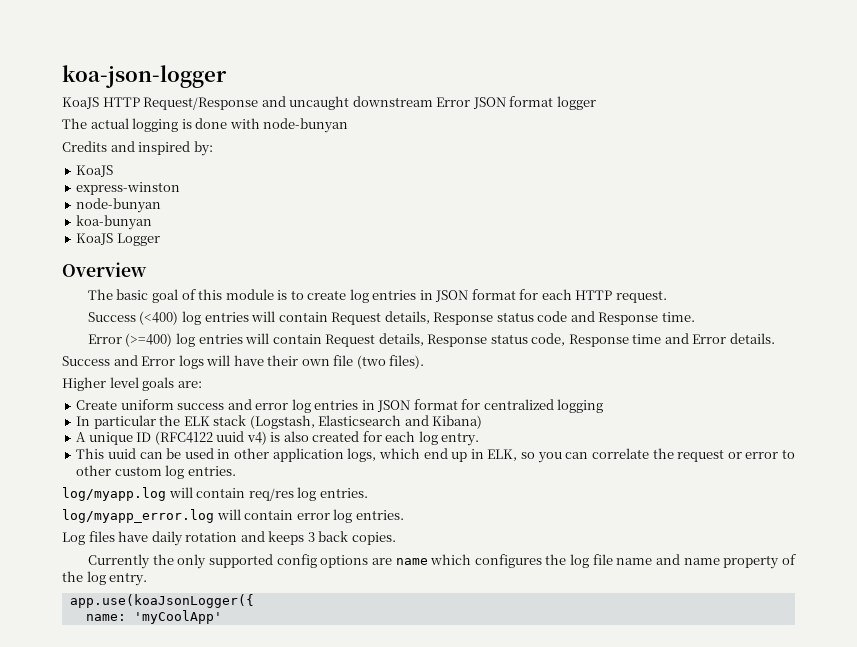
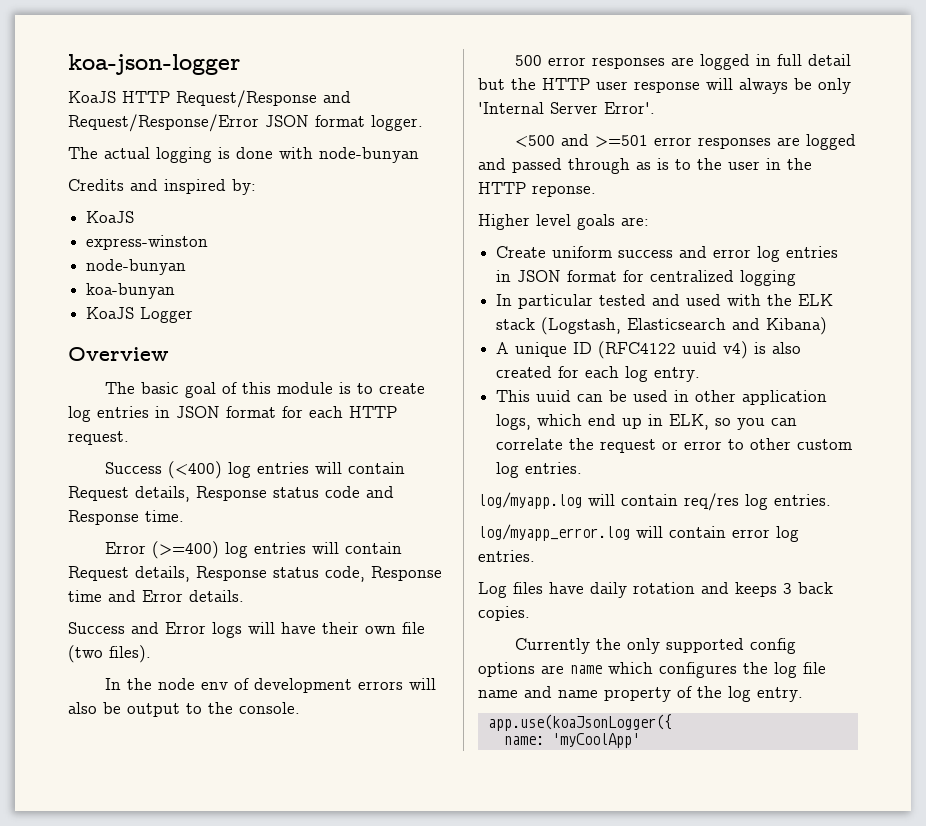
[289,96,596,110] uncaught downstream Error JSON format logger -> [68,114,423,132] Request/Response/Error JSON format logger.
(425, 362) none -> [105,678,437,693] [68,702,300,717] [515,54,852,70] [478,78,851,94] [478,102,655,114] [515,134,857,150] [478,158,812,174] [478,182,596,197] // In the node env of development errors will also be output to the console. // 500 error responses are logged in full detail but the HTTP user response will always be only 'Internal Server Error'. // <500 and >=501 error responses are logged and passed through as is to the user in the HTTP reponse.
(156, 422) none -> [599,294,762,306] tested and used with

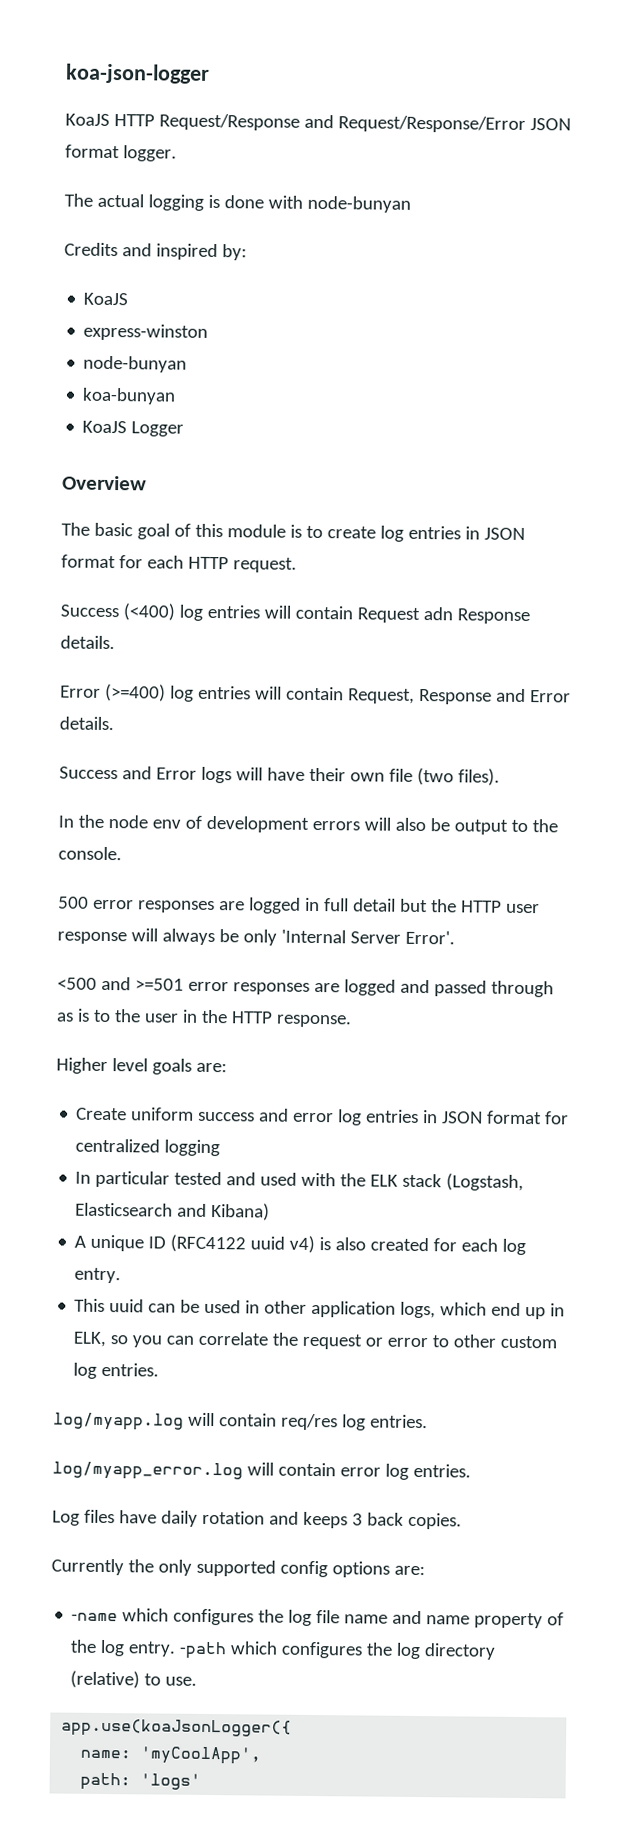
[135,486,394,502] [68,510,184,525] details, Response status code and Response time. -> [422,607,530,625] [60,635,115,650] adn Response details.
[68,566,442,582] [68,590,102,602] Request details, Response status code, Response time -> [347,688,492,705] Request, Response
[532,185,596,197] reponse. -> [275,1014,352,1028] response.
[541,665,602,674] are name -> [393,1565,425,1576] [71,1612,119,1622] are: // -name
(803, 694) none -> [179,1641,497,1660] [70,1670,198,1689] -path which configures the log directory (relative) to use.
[551,733,640,748] 'myCoolApp' -> [140,1746,263,1765] [80,1772,202,1791] 'myCoolApp', // path: 'logs'

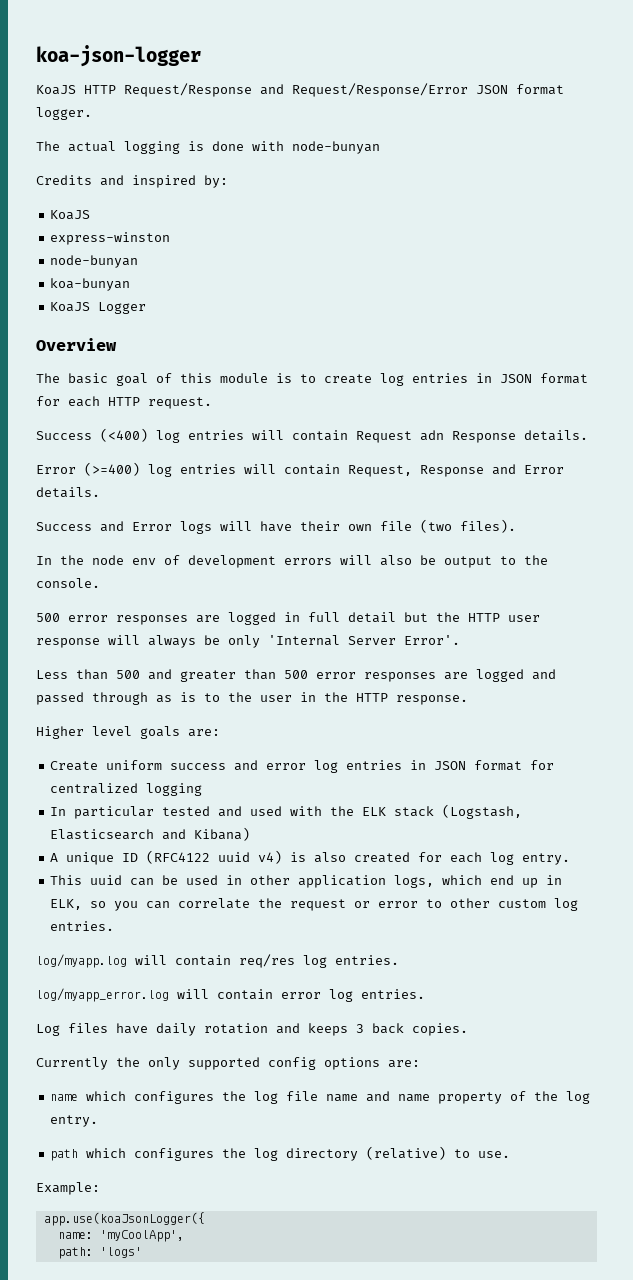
[57,976,184,991] <500 and >=501 -> [36,669,308,682] Less than 500 and greater than 500
[71,1612,119,1622] -name -> [50,1094,79,1101] name
[179,1641,228,1660] -path -> [50,1149,79,1161] // path
(198, 1681) none -> [36,1182,100,1195] // Example:

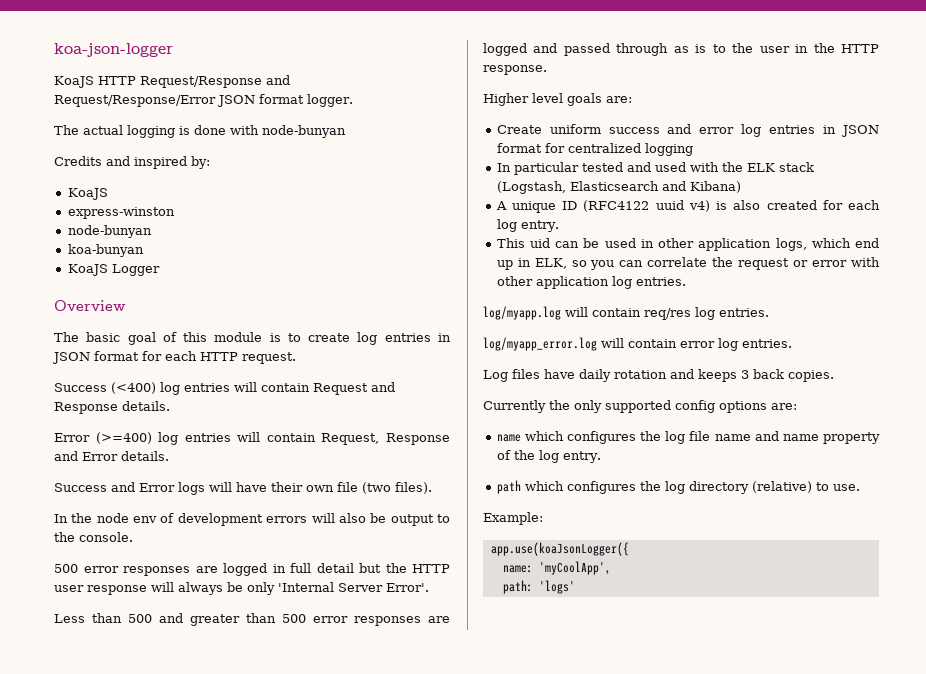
[420,430,444,441] adn -> [371,382,395,392] and
[90,875,123,885] uuid -> [529,238,550,248] uid
[426,898,547,908] to other custom -> [851,257,880,267] [496,276,609,289] with other application

